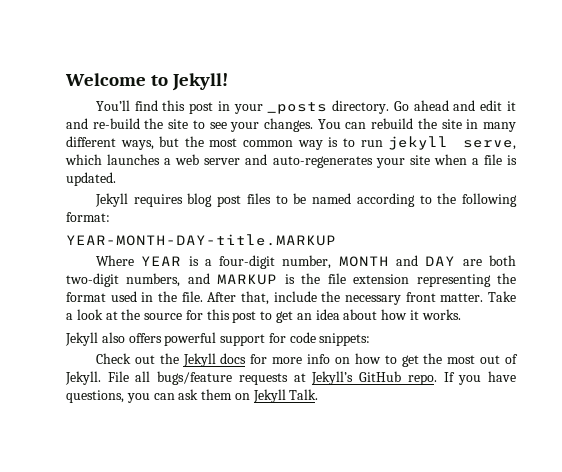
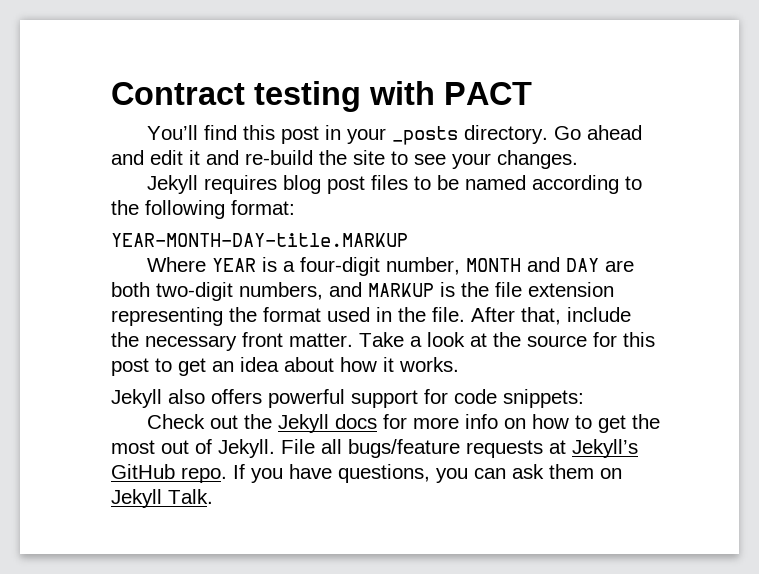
[65,73,229,91] Welcome to Jekyll! -> [111,81,532,112] Contract testing with PACT
[317,118,516,132] [66,136,516,150] [65,154,517,168] [66,172,116,186] You can rebuild the site in many different ways, but the most common way is to run jekyll serve, which launches a web server and auto-regenerates your site when a file is updated. -> (578, 159) none

